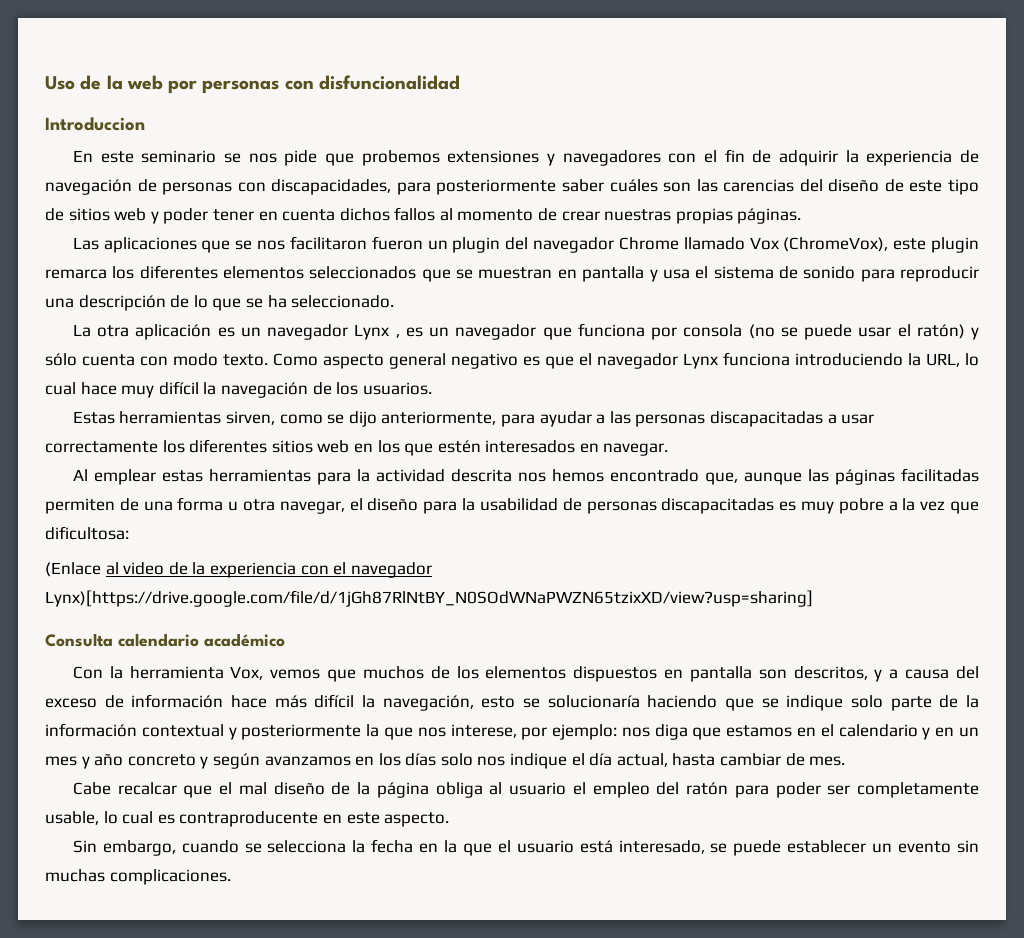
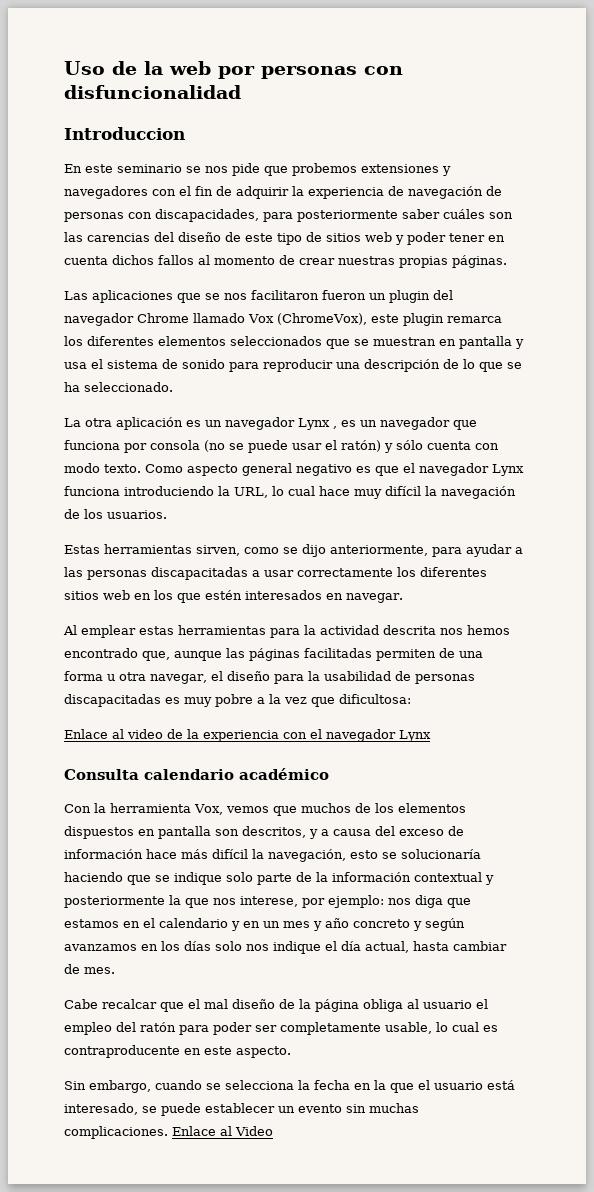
[45,562,101,577] (Enlace -> [64,729,108,739] Enlace
[45,590,813,607] Lynx)[https://drive.google.com/file/d/1jGh87RlNtBY_N0SOdWNaPWZN65tzixXD/view?usp=sharing] -> [399,730,431,742] Lynx
(231, 877) none -> [172,1126,273,1136] Enlace al Video

